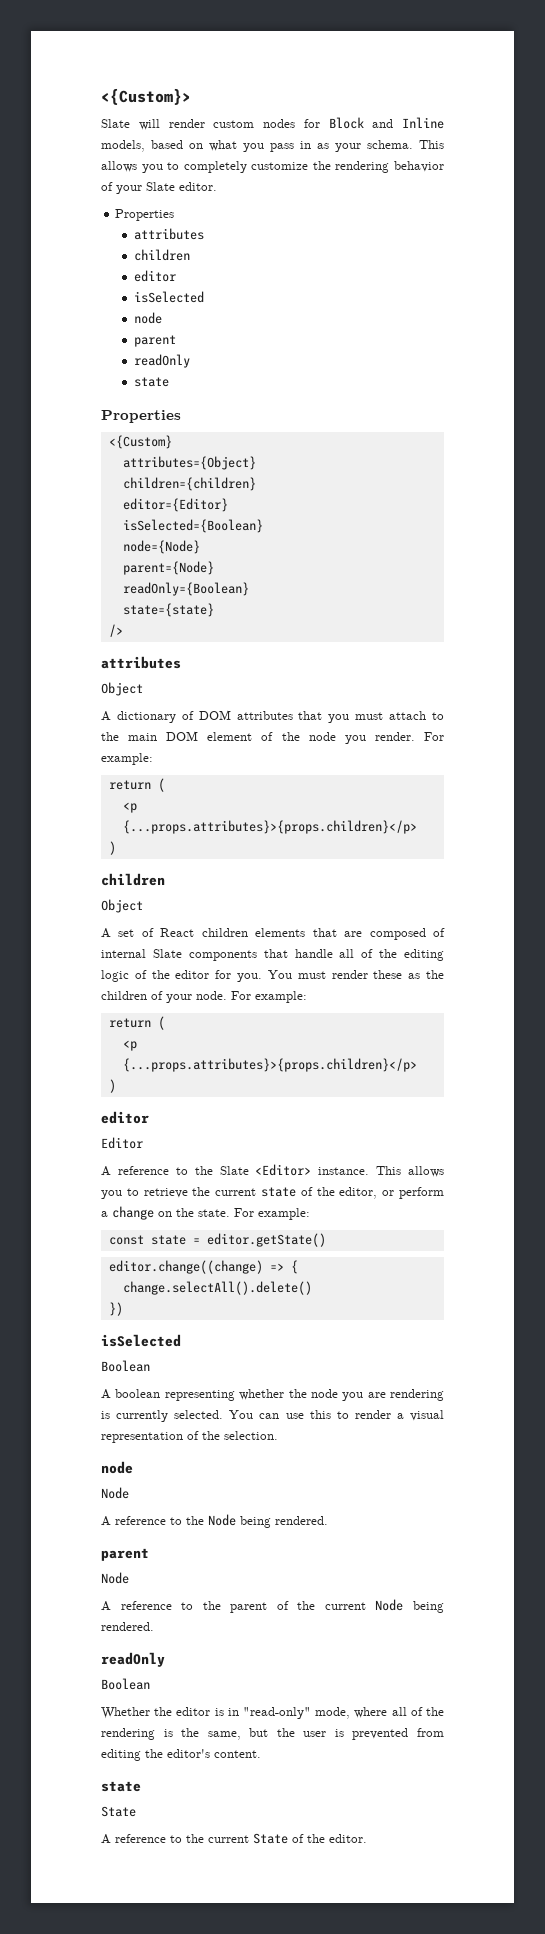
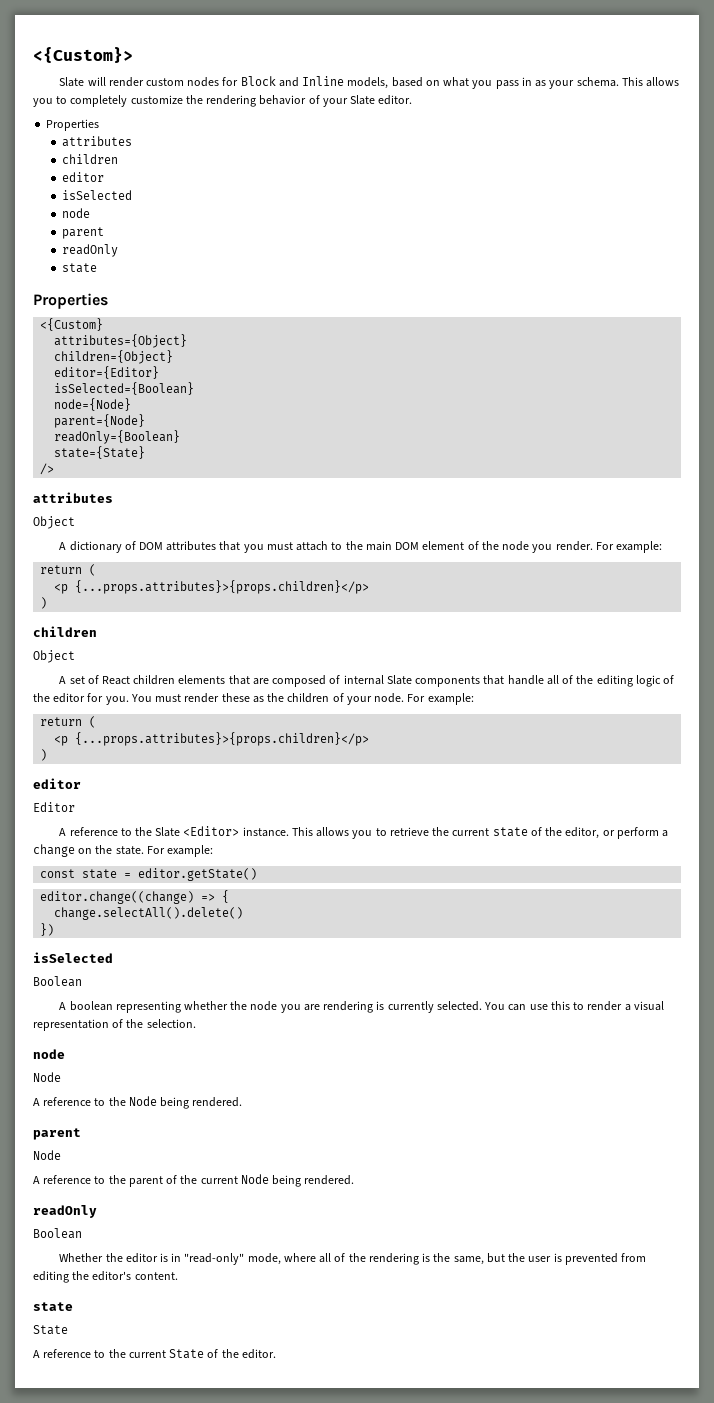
[122,477,256,491] children={children} -> [54,350,174,364] children={Object}
[122,603,214,617] state={state} -> [54,446,146,459] state={State}

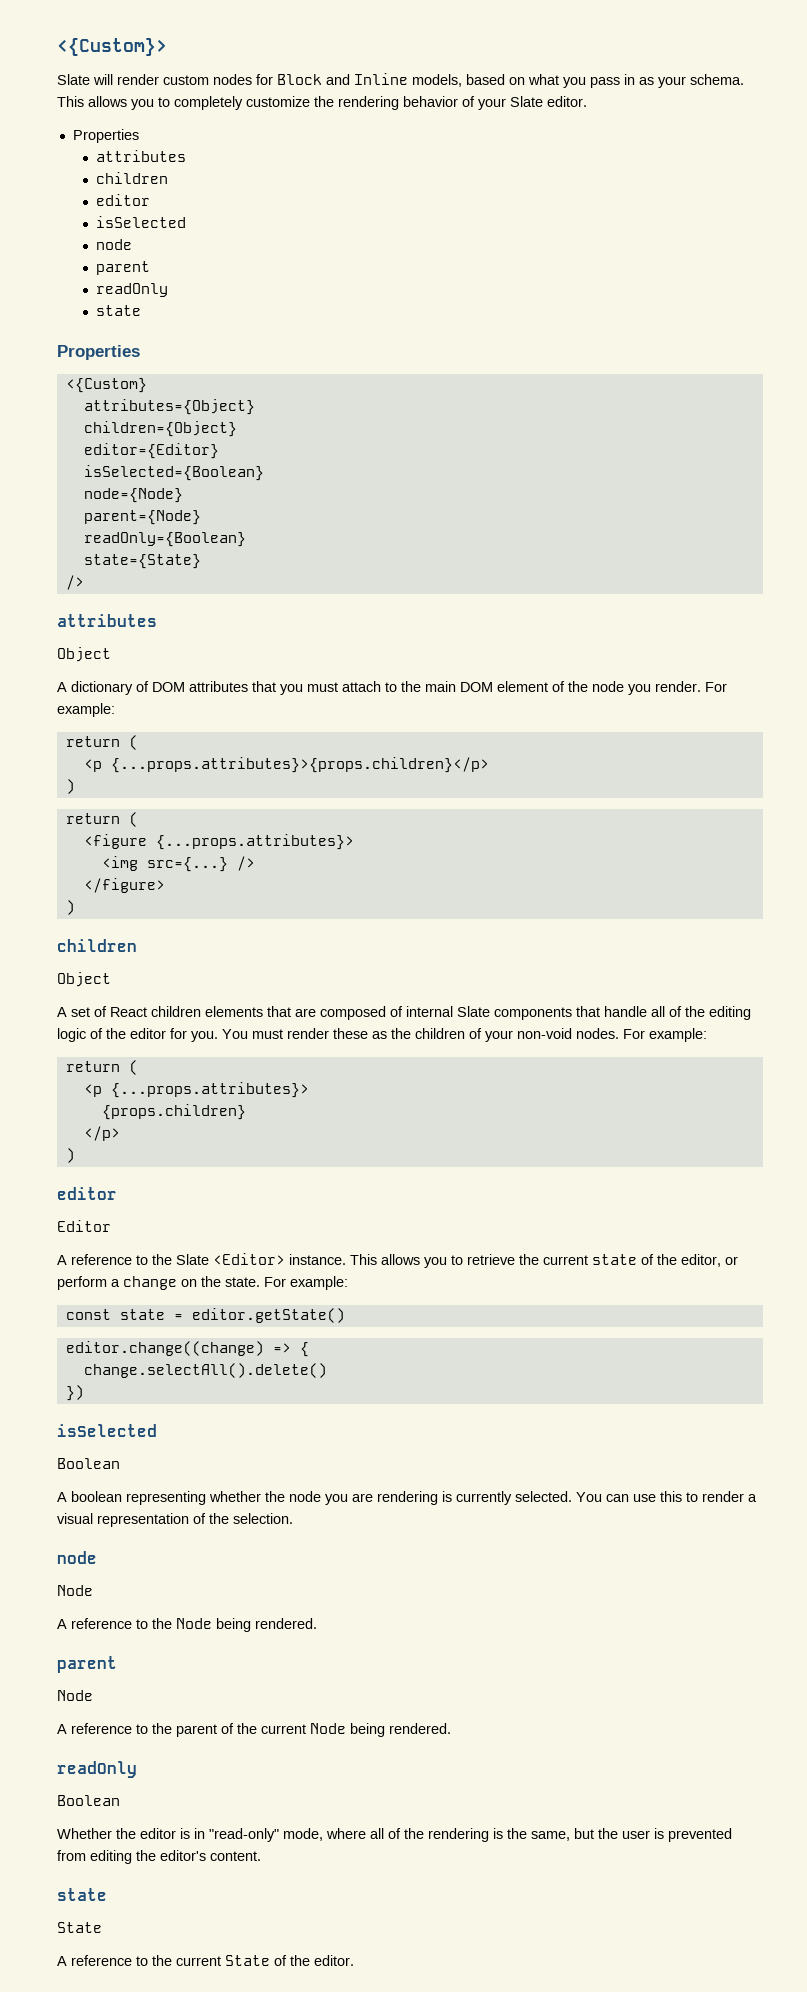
(48, 603) none -> [65,812,138,827] [83,834,354,850] [101,856,255,872] [83,878,165,893] [65,900,75,915] // return ( // <figure {...props.attributes}> // <img src={...} /> // </figure> // )
[374,693,474,705] [40,716,97,728] [54,732,370,746] node. For example: // return ( // <p {...props.attributes}>{props.children}</p> -> [517,1028,707,1042] [65,1060,138,1075] [83,1082,309,1098] [101,1104,246,1120] [83,1126,120,1141] non-void nodes. For example: // return ( // <p {...props.attributes}> // {props.children} // </p>

